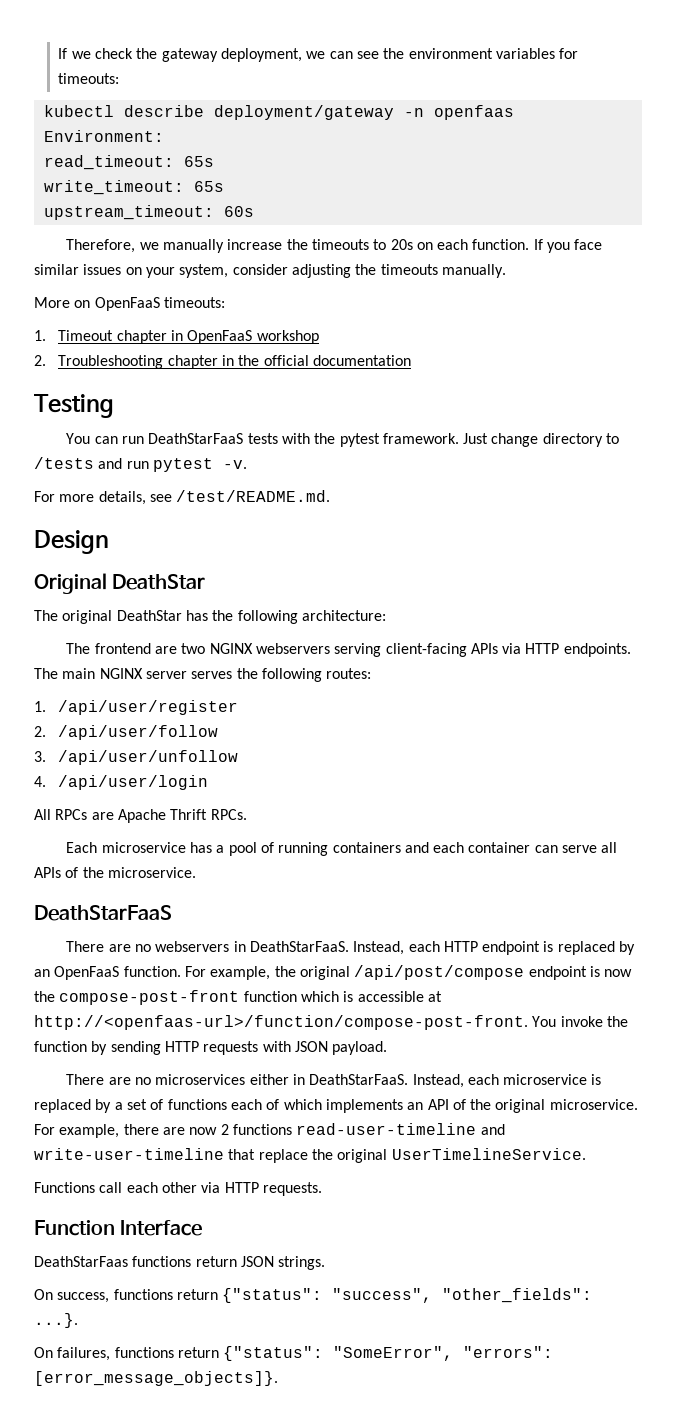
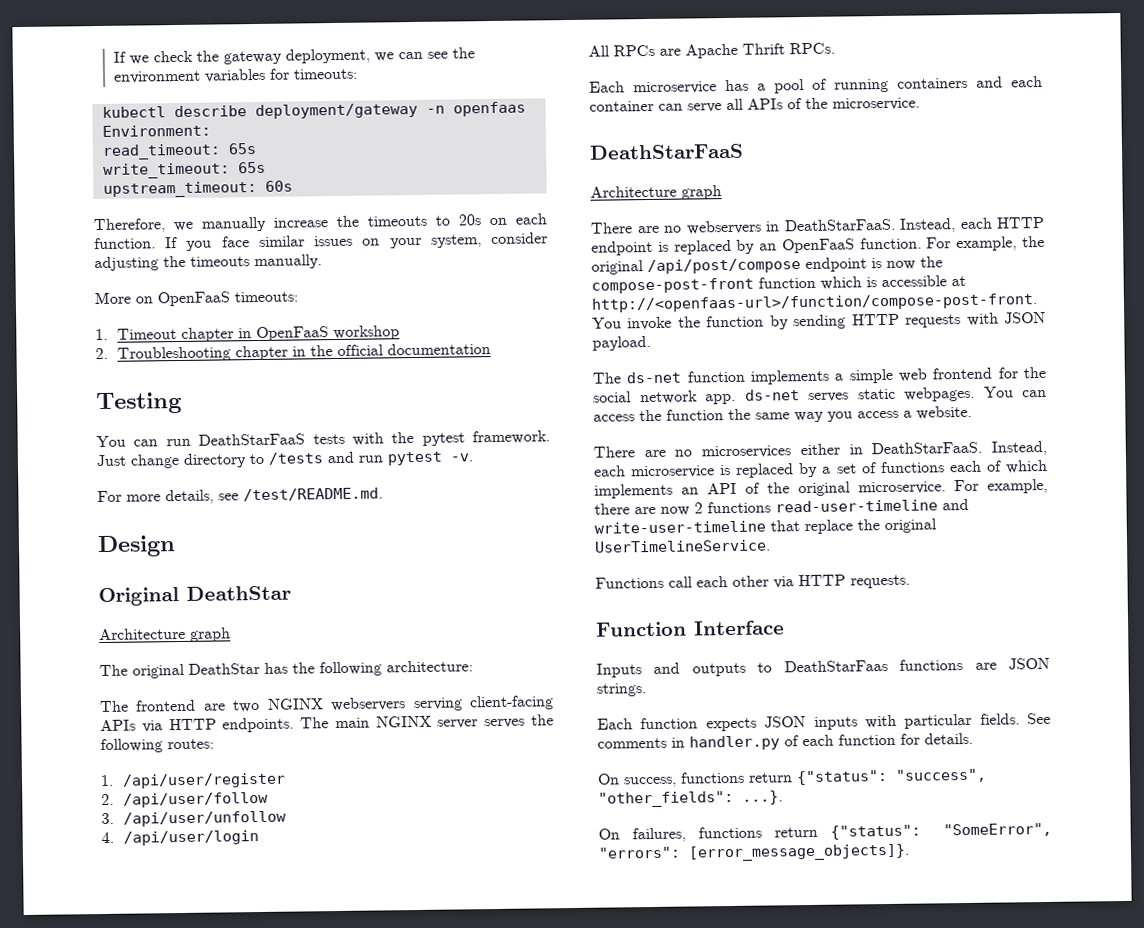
(206, 582) none -> [99,627,231,642] // Architecture graph
(172, 913) none -> [590,185,722,200] // Architecture graph
(388, 1048) none -> [592,366,1046,385] [593,386,1047,405] [593,405,972,423] // The ds-net function implements a simple web frontend for the social network app. ds-net serves static webpages. You can access the function the same way you access a website.
(203, 1228) none -> [596,662,773,678] Inputs and outputs to
[195,1256,237,1267] return -> [974,662,997,670] are
(326, 1263) none -> [597,712,1051,732] [597,732,973,751] // Each function expects JSON inputs with particular fields. See comments in handler.py of each function for details.

